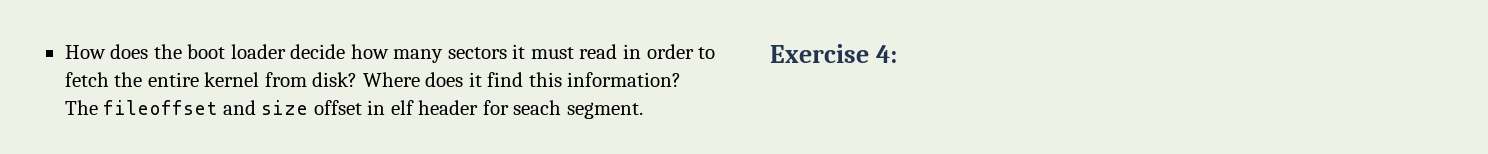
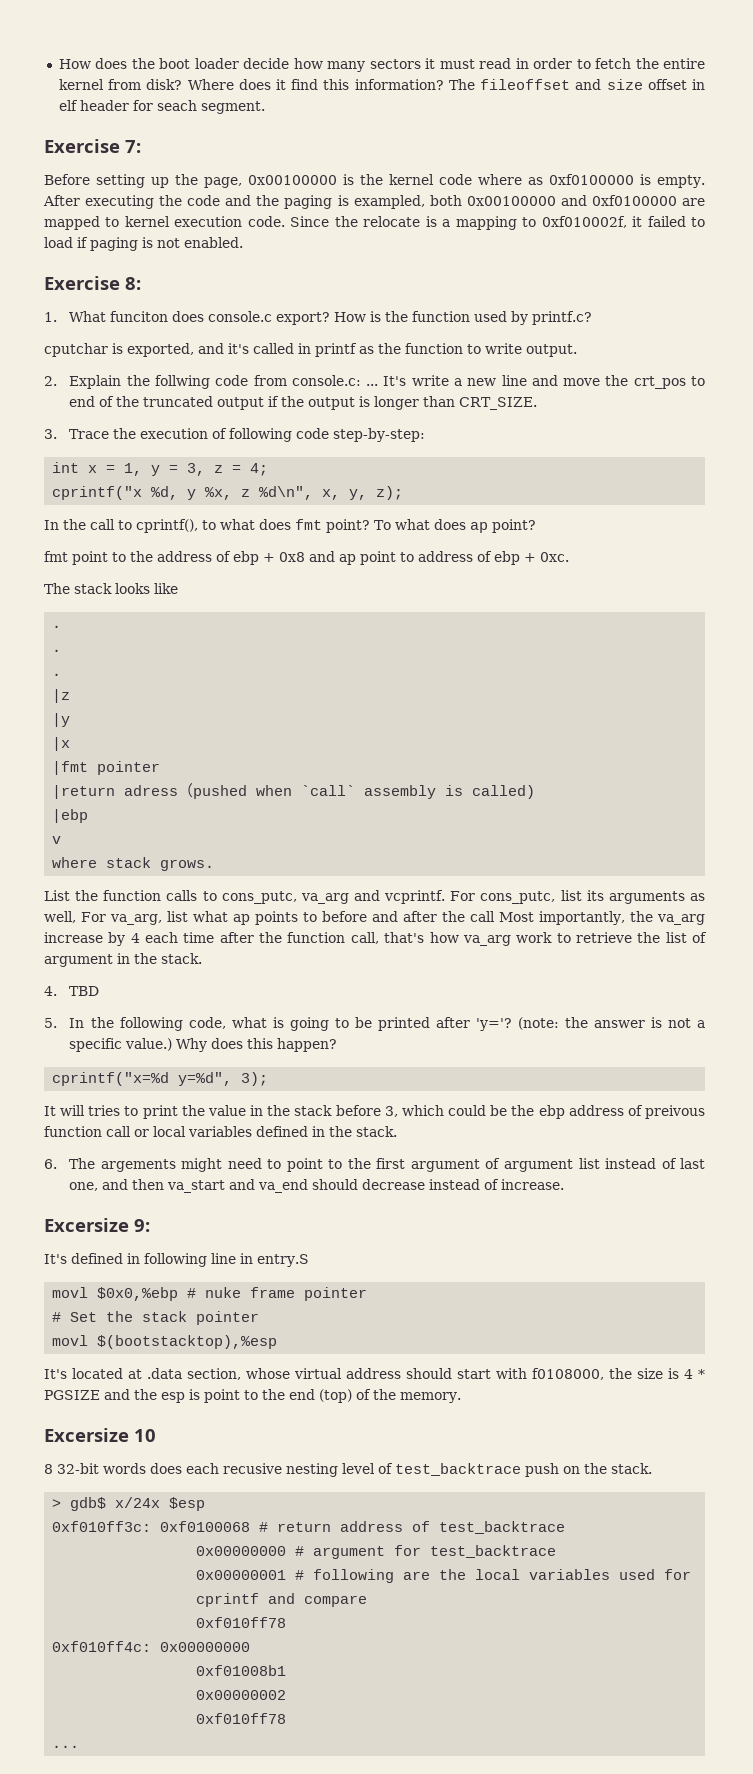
[875,45,897,63] 4: -> [125,140,141,153] [44,174,706,188] [43,195,706,209] [44,216,705,230] [44,237,243,251] [44,276,141,290] [44,311,593,325] [44,343,577,357] [44,375,705,389] [69,396,538,410] [44,428,426,442] [52,462,269,476] [52,486,404,500] [44,519,536,533] [44,551,569,565] [44,583,178,594] [52,625,62,628] [52,649,62,652] [52,673,62,676] [52,689,71,703] [52,713,71,727] [52,737,71,751] [52,761,161,775] [52,783,536,799] [52,809,89,823] [52,836,62,844] [52,857,215,871] [44,890,705,904] [44,911,705,925] [44,932,708,946] [44,953,202,967] [44,986,100,996] [44,1017,705,1031] [69,1038,338,1052] [52,1072,269,1086] [44,1105,705,1119] [44,1126,397,1137] [44,1158,706,1172] [69,1179,565,1193] [44,1218,150,1232] [44,1253,309,1267] [52,1287,368,1301] [52,1311,260,1325] [52,1335,278,1349] [44,1368,705,1380] [44,1389,461,1403] [44,1428,156,1442] [44,1463,652,1477] [52,1497,206,1511] [52,1521,566,1534] [196,1545,557,1559] [196,1569,692,1583] [196,1593,368,1607] [196,1617,287,1628] [52,1641,251,1652] [196,1665,287,1676] [196,1690,287,1700] [196,1713,287,1724] [52,1745,80,1748] 7: // Before setting up the page, 0x00100000 is the kernel code where as 0xf0100000 is empty. After executing the code and the paging is exampled, both 0x00100000 and 0xf0100000 are mapped to kernel execution code. Since the relocate is a mapping to 0xf010002f, it failed to load if paging is not enabled. // Exercise 8: // 1. What funciton does console.c export? How is the function used by printf.c? // cputchar is exported, and it's called in printf as the function to write output. // 2. Explain the follwing code from console.c: ... It's write a new line and move the crt_pos to end of the truncated output if the output is longer than CRT_SIZE. // 3. Trace the execution of following code step-by-step: // int x = 1, y = 3, z = 4; // cprintf("x %d, y %x, z %d\n", x, y, z); // In the call to cprintf(), to what does fmt point? To what does ap point? // fmt point to the address of ebp + 0x8 and ap point to address of ebp + 0xc. // The stack looks like // . // . // . // |z // |y // |x // |fmt pointer // |return adress（pushed when `call` assembly is called) // |ebp // v // where stack grows. // List the function calls to cons_putc, va_arg and vcprintf. For cons_putc, list its arguments as well, For va_arg, list what ap points to before and after the call Most importantly, the va_arg increase by 4 each time after the function call, that's how va_arg work to retrieve the list of argument in the stack. // 4. TBD // 5. In the following code, what is going to be printed after 'y='? (note: the answer is not a specific value.) Why does this happen? // cprintf("x=%d y=%d", 3); // It will tries to print the value in the stack before 3, which could be the ebp address of preivous function call or local variables defined in the stack. // 6. The argements might need to point to the first argument of argument list instead of last one, and then va_start and va_end should decrease instead of increase. // Excersize 9: // It's defined in following line in entry.S // movl $0x0,%ebp # nuke frame pointer // # Set the stack pointer // movl $(bootstacktop),%esp // It's located at .data section, whose virtual address should start with f0108000, the size is 4 * PGSIZE and the esp is point to the end (top) of the memory. // Excersize 10 // 8 32-bit words does each recusive nesting level of test_backtrace push on the stack. // > gdb$ x/24x $esp // 0xf010ff3c: 0xf0100068 # return address of test_backtrace // 0x00000000 # argument for test_backtrace // 0x00000001 # following are the local variables used for cprintf and compare // 0xf010ff78 // 0xf010ff4c: 0x00000000 // 0xf01008b1 // 0x00000002 // 0xf010ff78 // ...

